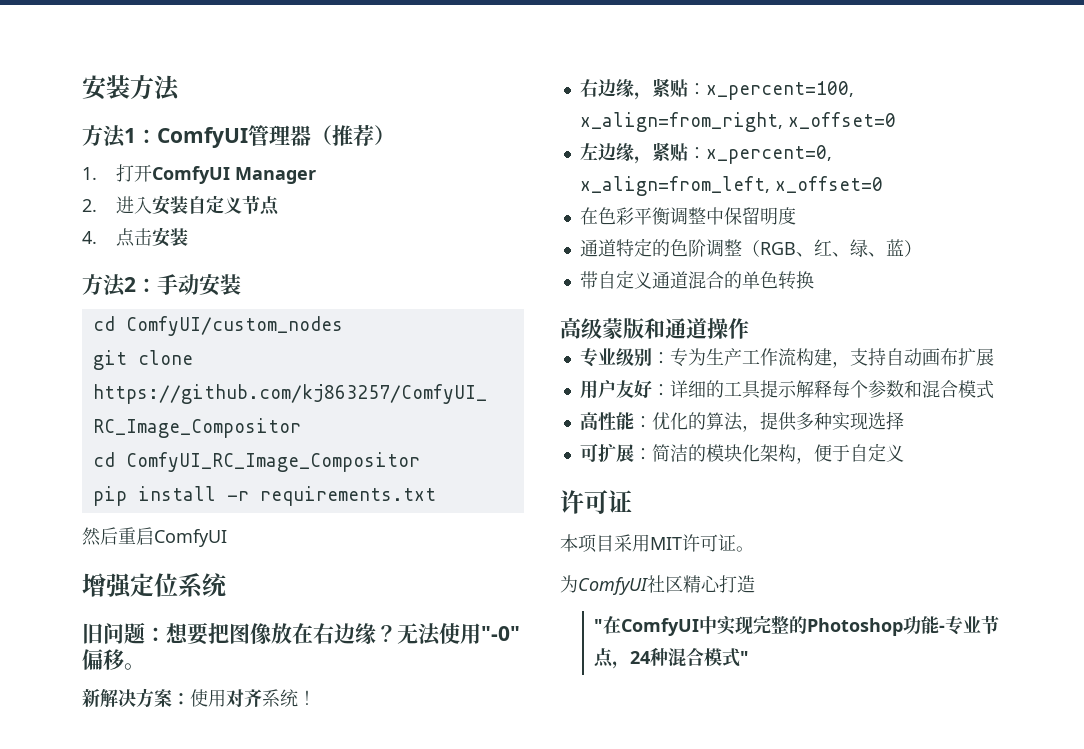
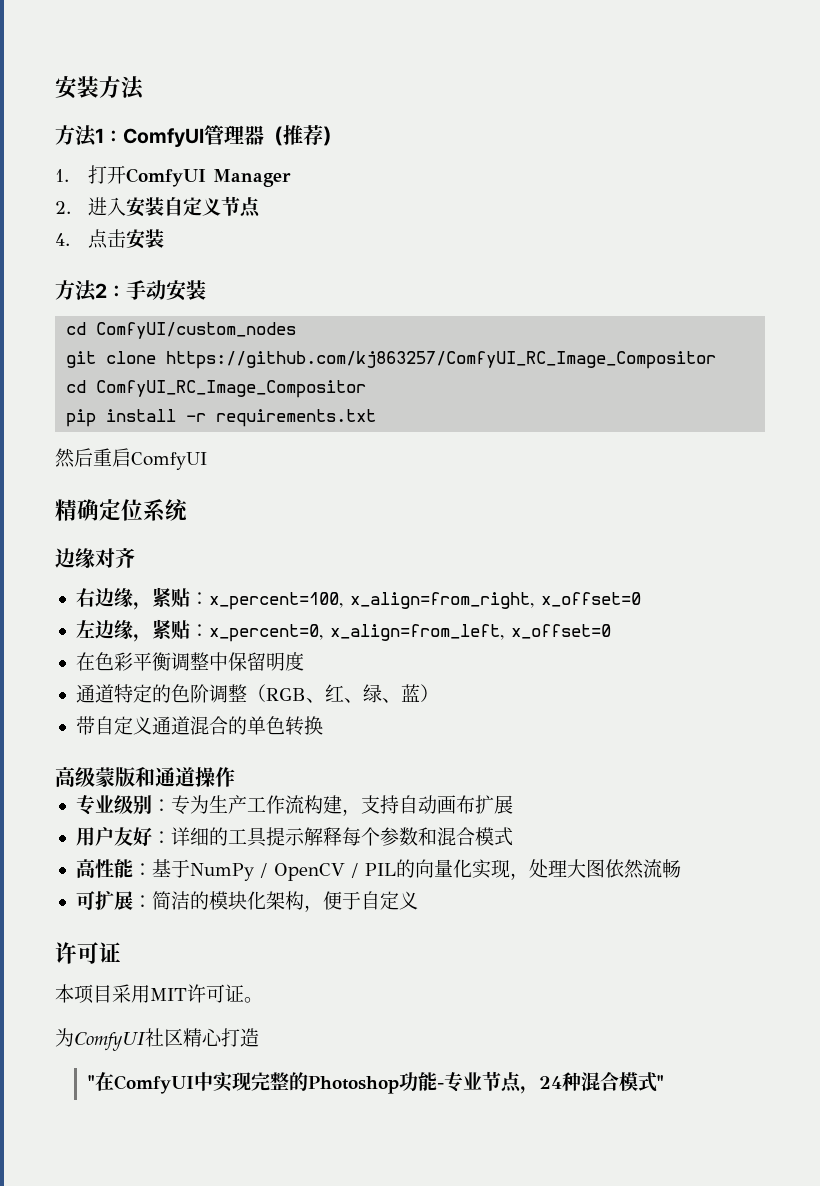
[82,573,132,599] 增强 -> [55,499,99,521] 精确
[82,622,520,646] [82,649,145,670] [82,688,226,708] 旧问题：想要把图像放在右边缘？无法使用"-0"偏移。 // 新解决方案：使用 -> [55,548,95,568] 边缘
[262,689,316,707] 系统！ -> (135, 558) none
[651,411,904,432] 优化的算法，提供多种实现选择 -> [151,859,681,881] 基于NumPy / OpenCV / PIL的向量化实现，处理大图依然流畅

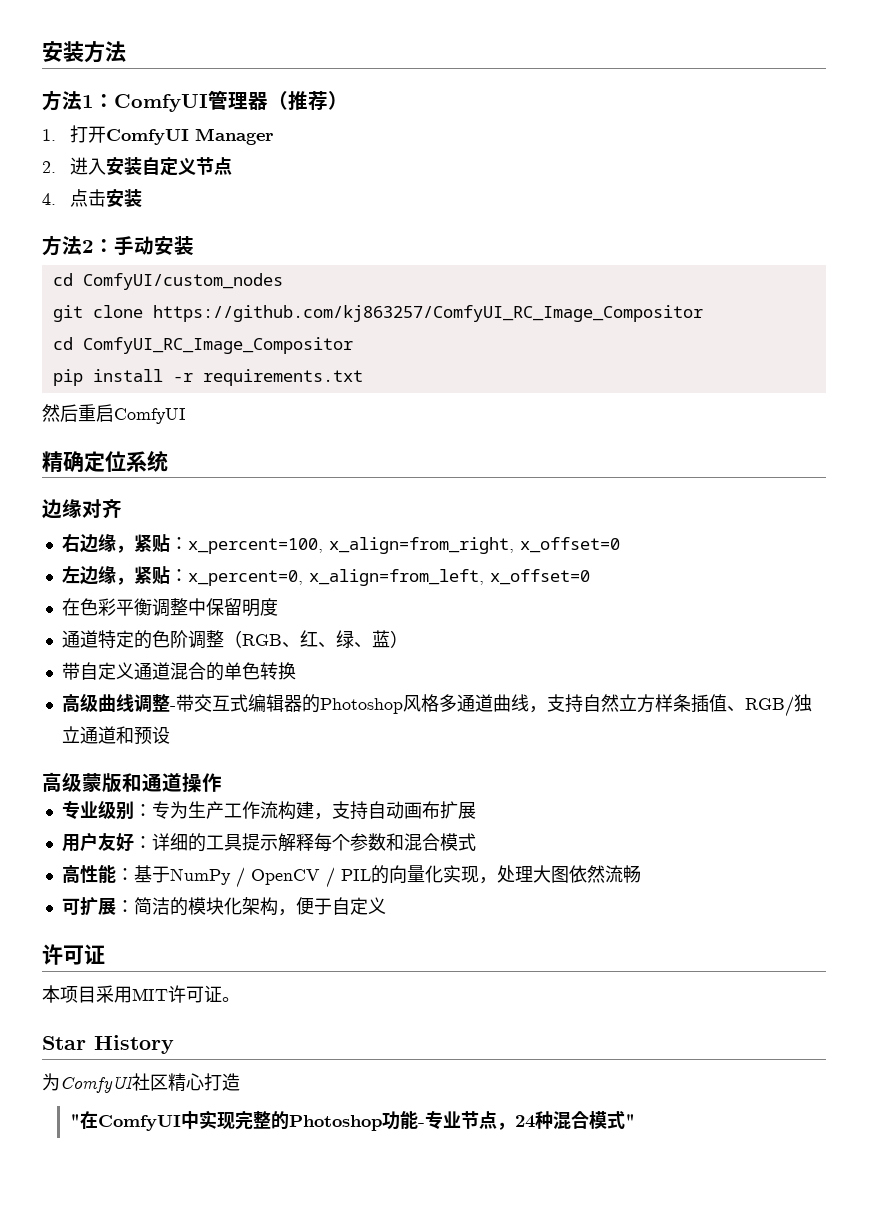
(323, 725) none -> [61,693,812,717] [61,726,170,745] // 高级曲线调整-带交互式编辑器的Photoshop风格多通道曲线，支持自然立方样条插值、RGB/独立通道和预设
(263, 1000) none -> [42,1035,174,1054] // Star History

